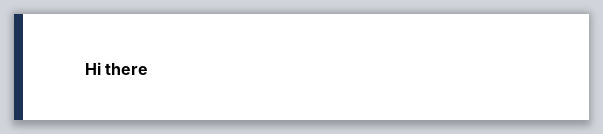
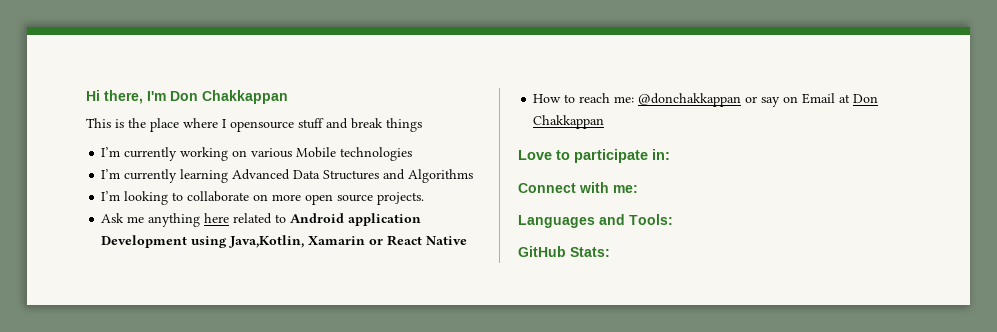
[105,63,149,75] there -> [104,90,288,104] [86,118,422,132] [101,147,413,161] [101,169,474,183] [101,191,425,205] [101,213,422,227] [101,235,468,248] [533,93,879,107] [533,115,605,129] [518,149,670,163] [518,182,638,193] [518,214,673,228] [518,246,610,257] there, I'm Don Chakkappan // This is the place where I opensource stuff and break things // I’m currently working on various Mobile technologies // I’m currently learning Advanced Data Structures and Algorithms // I’m looking to collaborate on more open source projects. // Ask me anything here related to Android application Development using Java,Kotlin, Xamarin or React Native // How to reach me: @donchakkappan or say on Email at Don Chakkappan // Love to participate in: // Connect with me: // Languages and Tools: // GitHub Stats:

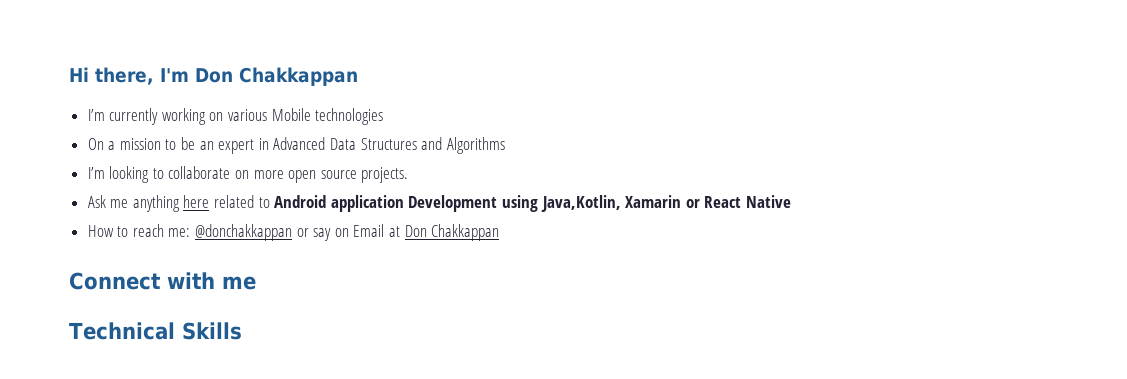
[86,118,422,132] // This is the place where I opensource stuff and break things -> (358, 76) none
[101,169,229,183] I’m currently learning -> [87,137,269,154] On a mission to be an expert in
[518,149,670,163] [518,182,638,193] [518,214,673,228] [518,246,610,257] Love to participate in: // Connect with me: // Languages and Tools: // GitHub Stats: -> [69,272,256,290] [69,322,242,340] Connect with me // Technical Skills

